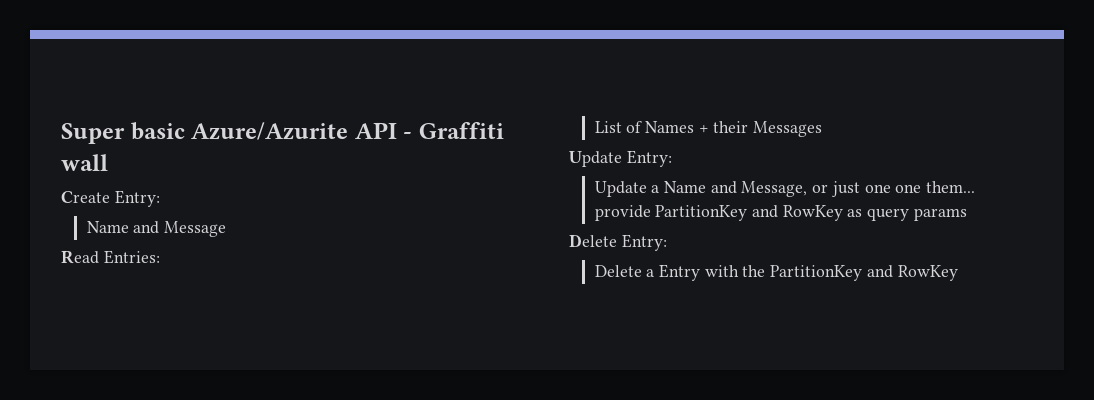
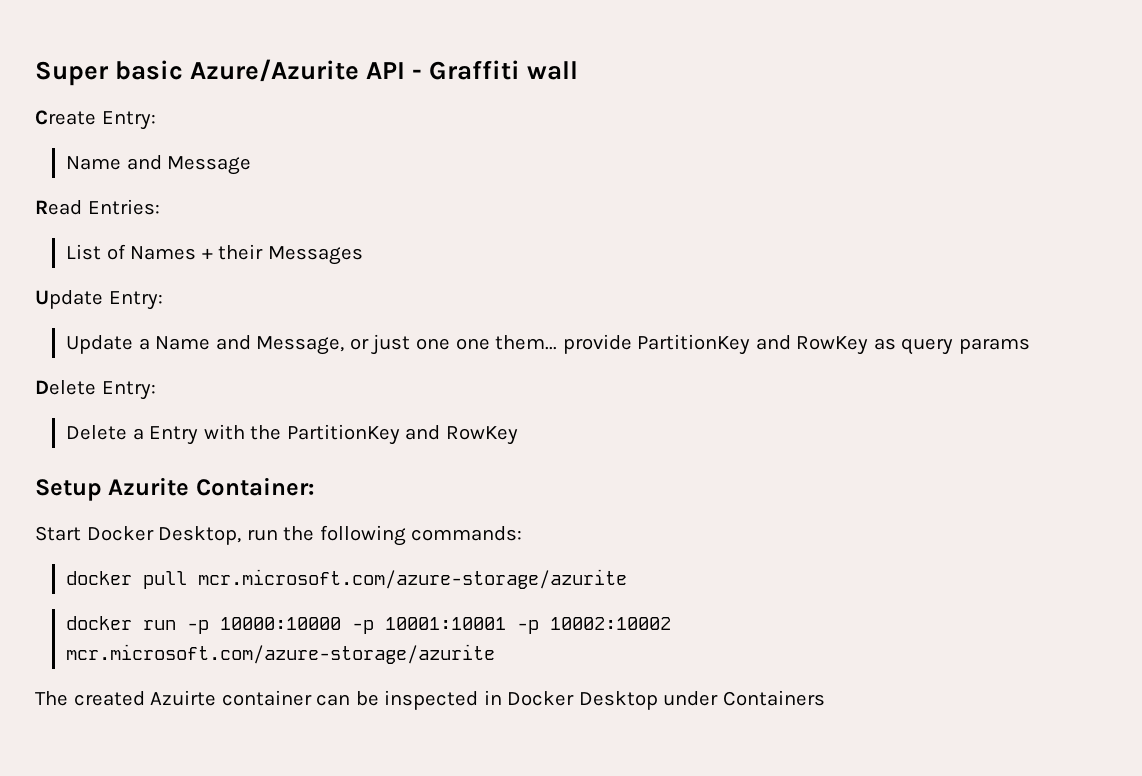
(958, 273) none -> [35,477,314,501] [35,525,523,546] [66,569,628,589] [66,616,672,634] [66,644,496,664] [35,690,825,710] // Setup Azurite Container: // Start Docker Desktop, run the following commands: // docker pull mcr.microsoft.com/azure-storage/azurite // docker run -p 10000:10000 -p 10001:10001 -p 10002:10002 mcr.microsoft.com/azure-storage/azurite // The created Azuirte container can be inspected in Docker Desktop under Containers

